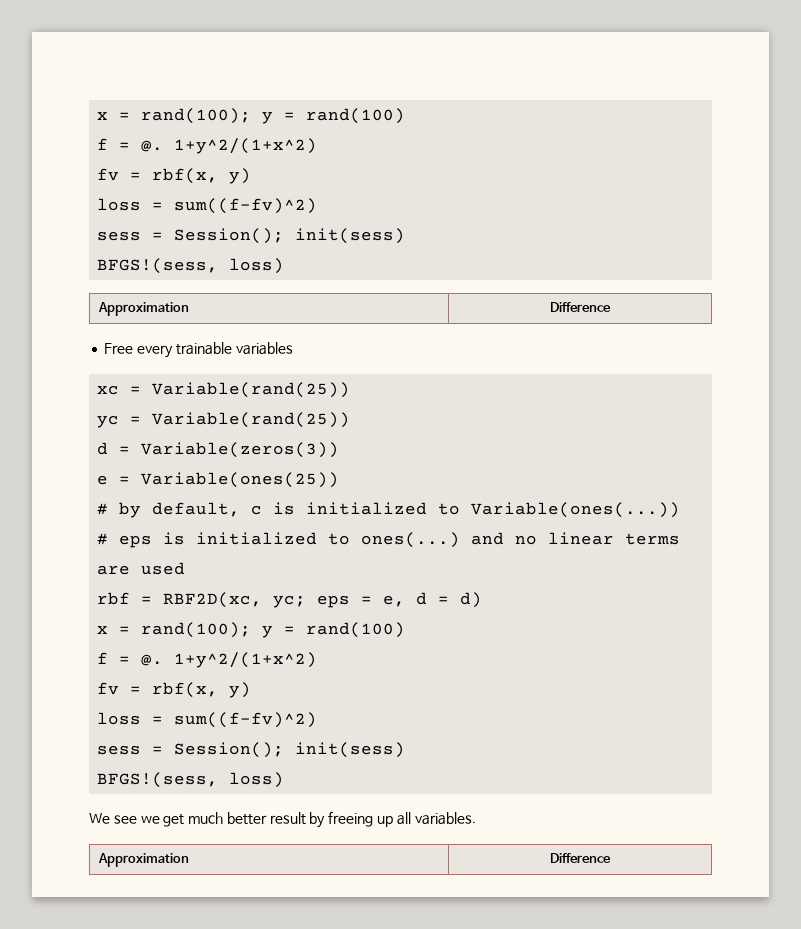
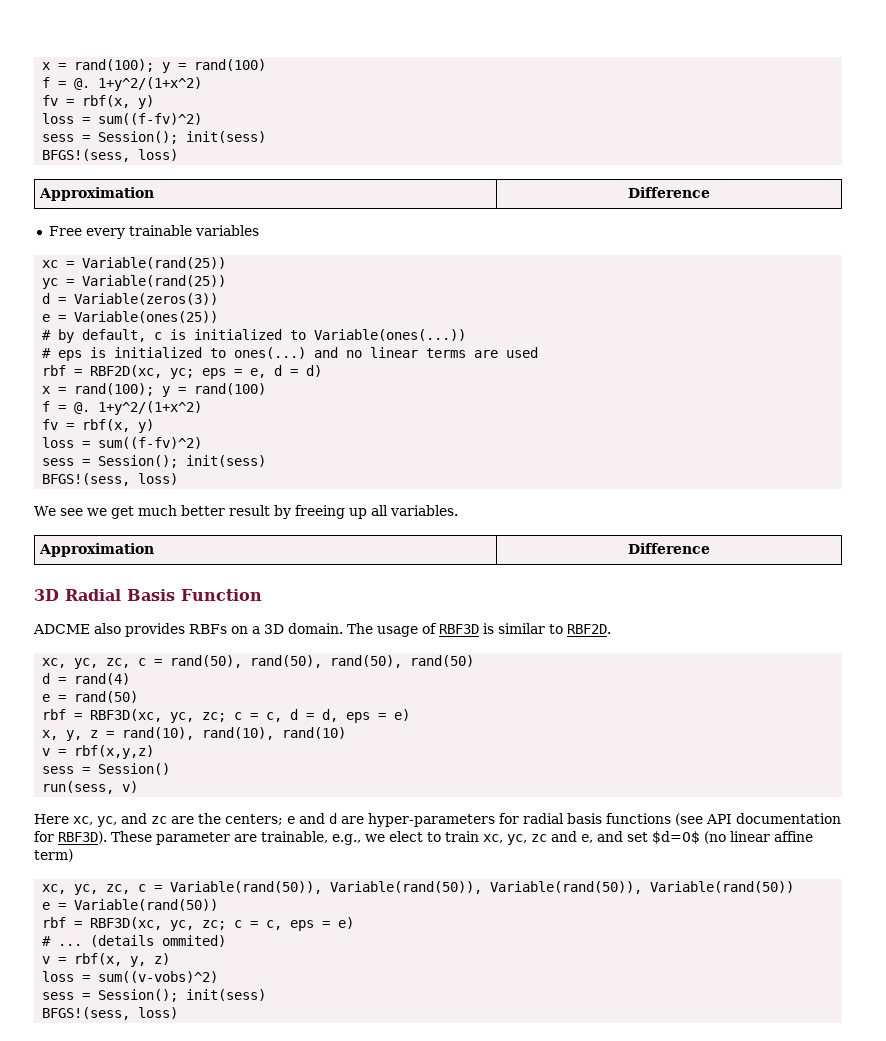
(611, 858) none -> [34,589,262,601] [33,623,611,637] [42,655,475,669] [42,673,131,685] [42,691,139,703] [42,709,411,723] [42,727,347,741] [42,745,155,759] [42,763,171,775] [42,781,139,794] [34,813,841,827] [34,831,813,845] [34,849,73,862] [42,881,795,895] [42,899,219,911] [42,917,355,931] [42,935,227,947] [42,953,171,967] [42,971,219,983] [42,989,267,1002] [42,1007,179,1020] // 3D Radial Basis Function // ADCME also provides RBFs on a 3D domain. The usage of RBF3D is similar to RBF2D. // xc, yc, zc, c = rand(50), rand(50), rand(50), rand(50) // d = rand(4) // e = rand(50) // rbf = RBF3D(xc, yc, zc; c = c, d = d, eps = e) // x, y, z = rand(10), rand(10), rand(10) // v = rbf(x,y,z) // sess = Session() // run(sess, v) // Here xc, yc, and zc are the centers; e and d are hyper-parameters for radial basis functions (see API documentation for RBF3D). These parameter are trainable, e.g., we elect to train xc, yc, zc and e, and set $d=0$ (no linear affine term) // xc, yc, zc, c = Variable(rand(50)), Variable(rand(50)), Variable(rand(50)), Variable(rand(50)) // e = Variable(rand(50)) // rbf = RBF3D(xc, yc, zc; c = c, eps = e) // # ... (details ommited) // v = rbf(x, y, z) // loss = sum((v-vobs)^2) // sess = Session(); init(sess) // BFGS!(sess, loss)

